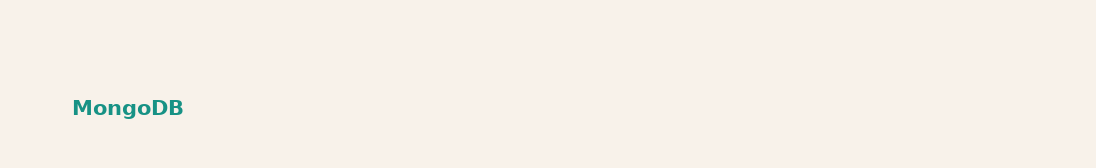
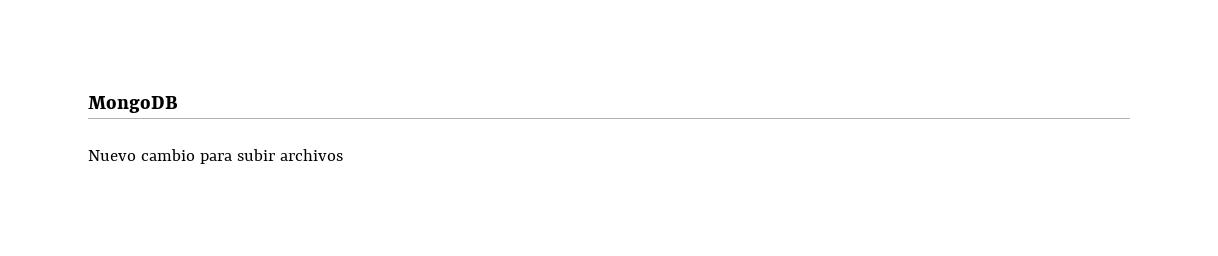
(184, 109) none -> [88,149,343,164] // Nuevo cambio para subir archivos

